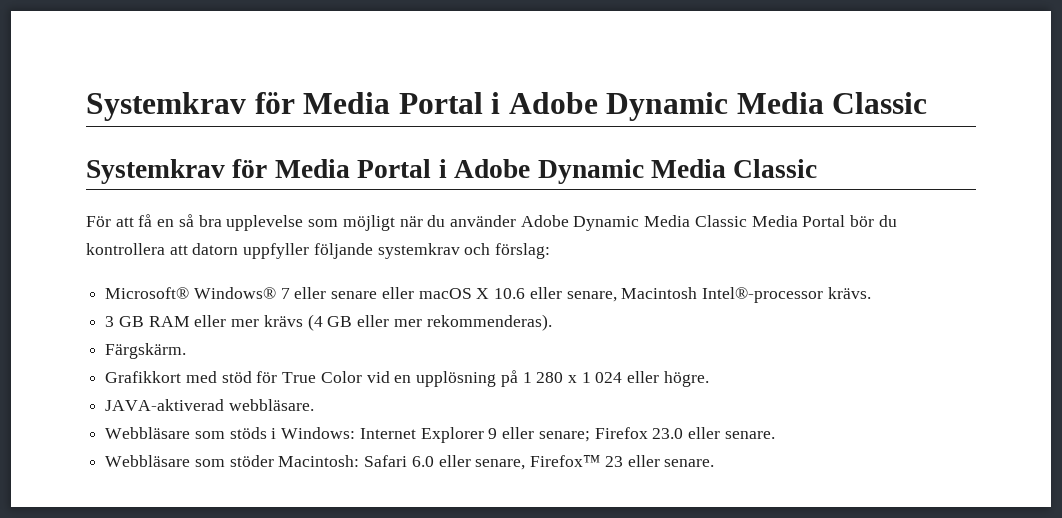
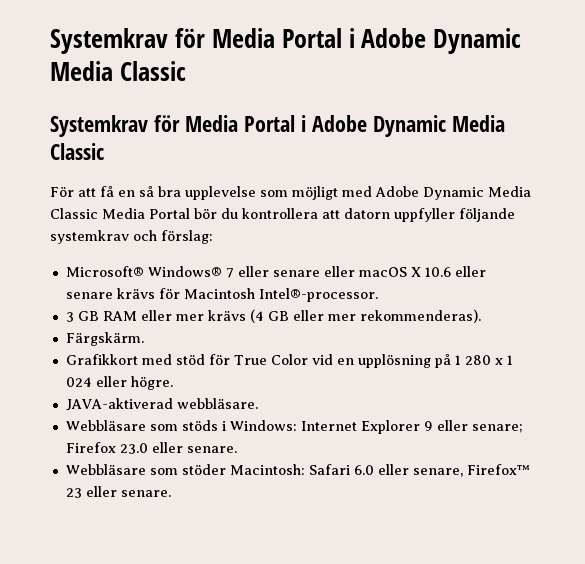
[399,215,516,227] när du använder -> [342,186,372,197] med
[566,287,871,303] senare, Macintosh Intel®-processor krävs. -> [65,288,378,302] senare krävs för Macintosh Intel®-processor.

